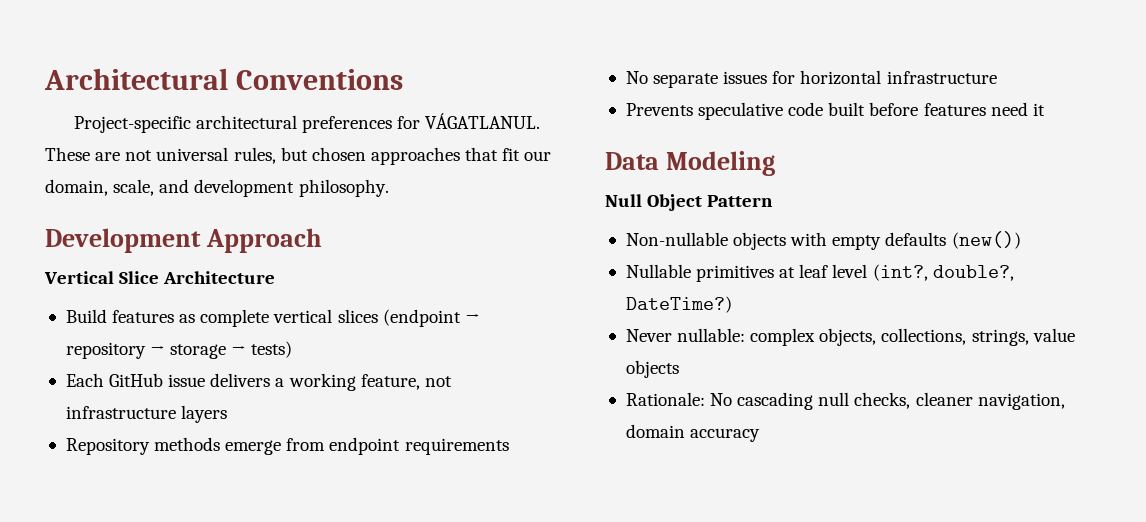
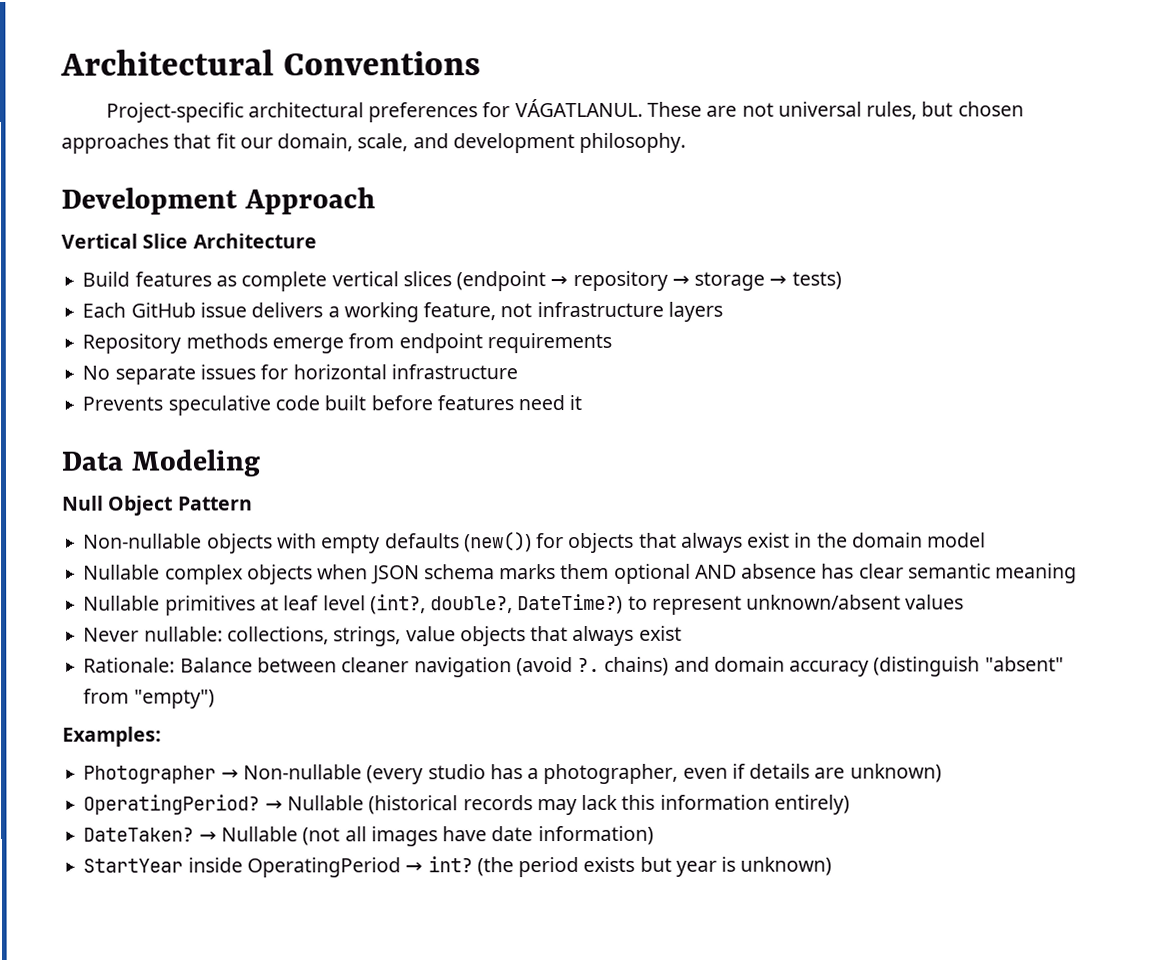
(1021, 240) none -> [536,532,987,554] [83,563,1078,585] for objects that always exist in the domain model // Nullable complex objects when JSON schema marks them optional AND absence has clear semantic meaning
(732, 304) none -> [627,594,965,615] to represent unknown/absent values
[750,328,877,346] complex objects, -> (223, 634) none
[625,392,1065,410] [625,424,761,442] // Rationale: No cascading null checks, cleaner navigation, domain accuracy -> [530,625,682,647] [83,656,1064,678] [83,688,215,709] [62,726,162,747] [83,763,942,785] [83,794,850,816] [83,825,654,847] [83,856,833,878] that always exist // Rationale: Balance between cleaner navigation (avoid ?. chains) and domain accuracy (distinguish "absent" from "empty") // Examples: // Photographer → Non-nullable (every studio has a photographer, even if details are unknown) // OperatingPeriod? → Nullable (historical records may lack this information entirely) // DateTaken? → Nullable (not all images have date information) // StartYear inside OperatingPeriod → int? (the period exists but year is unknown)

